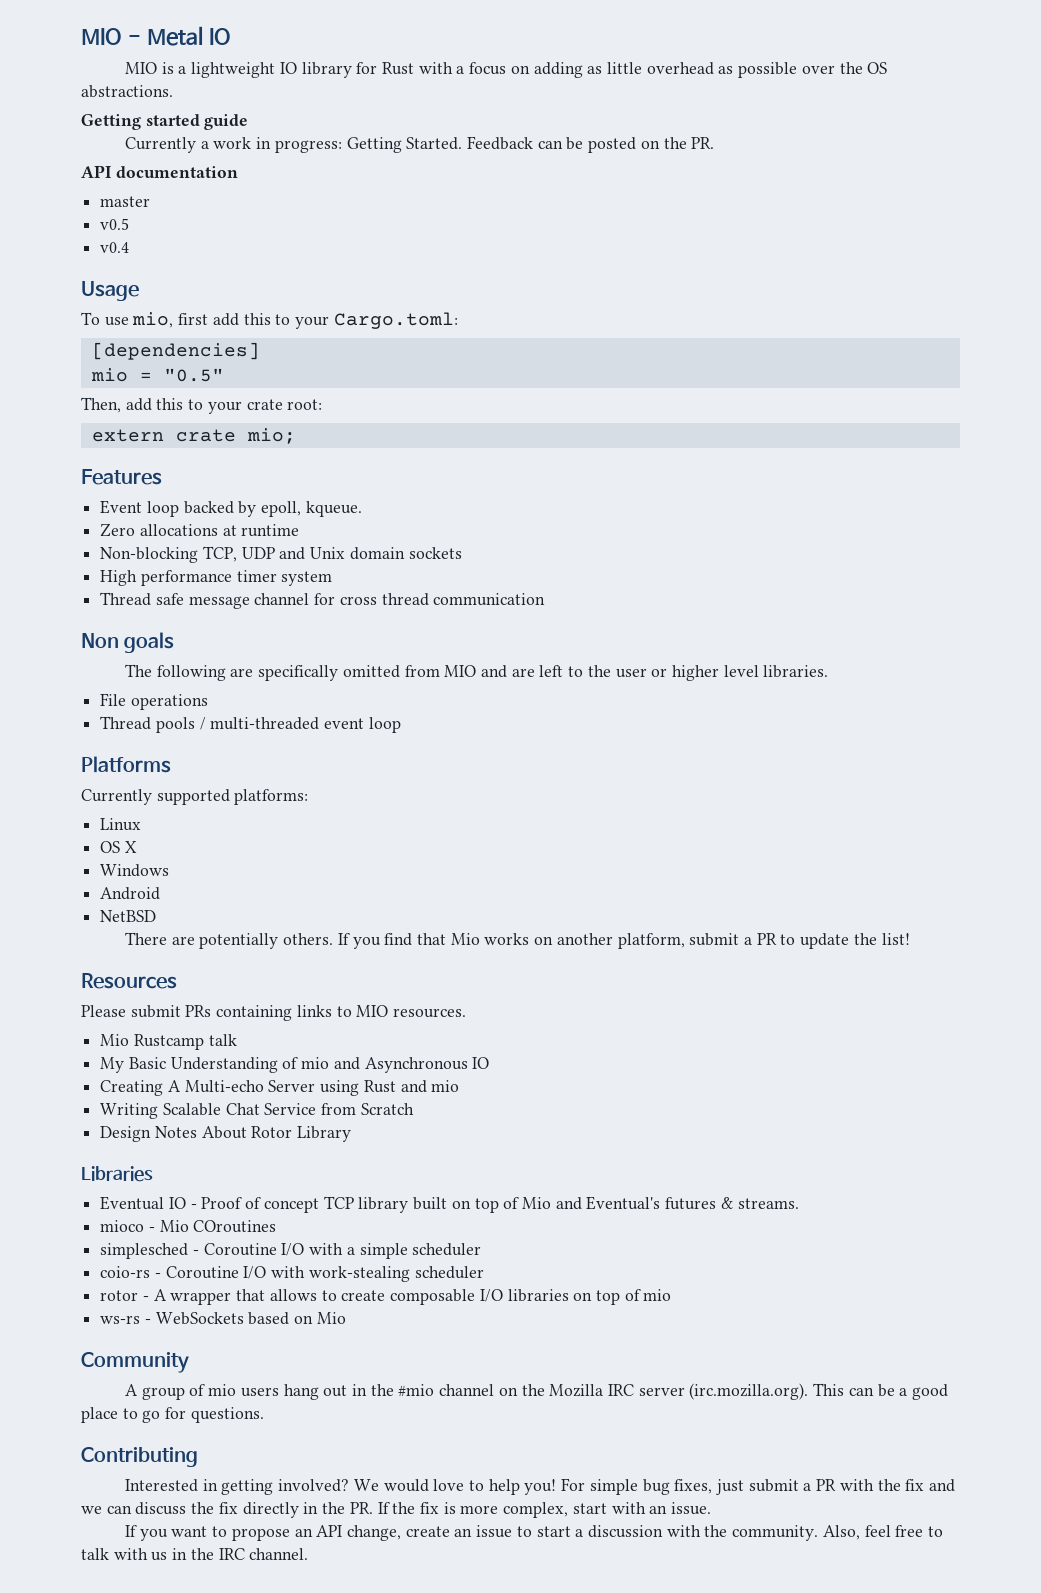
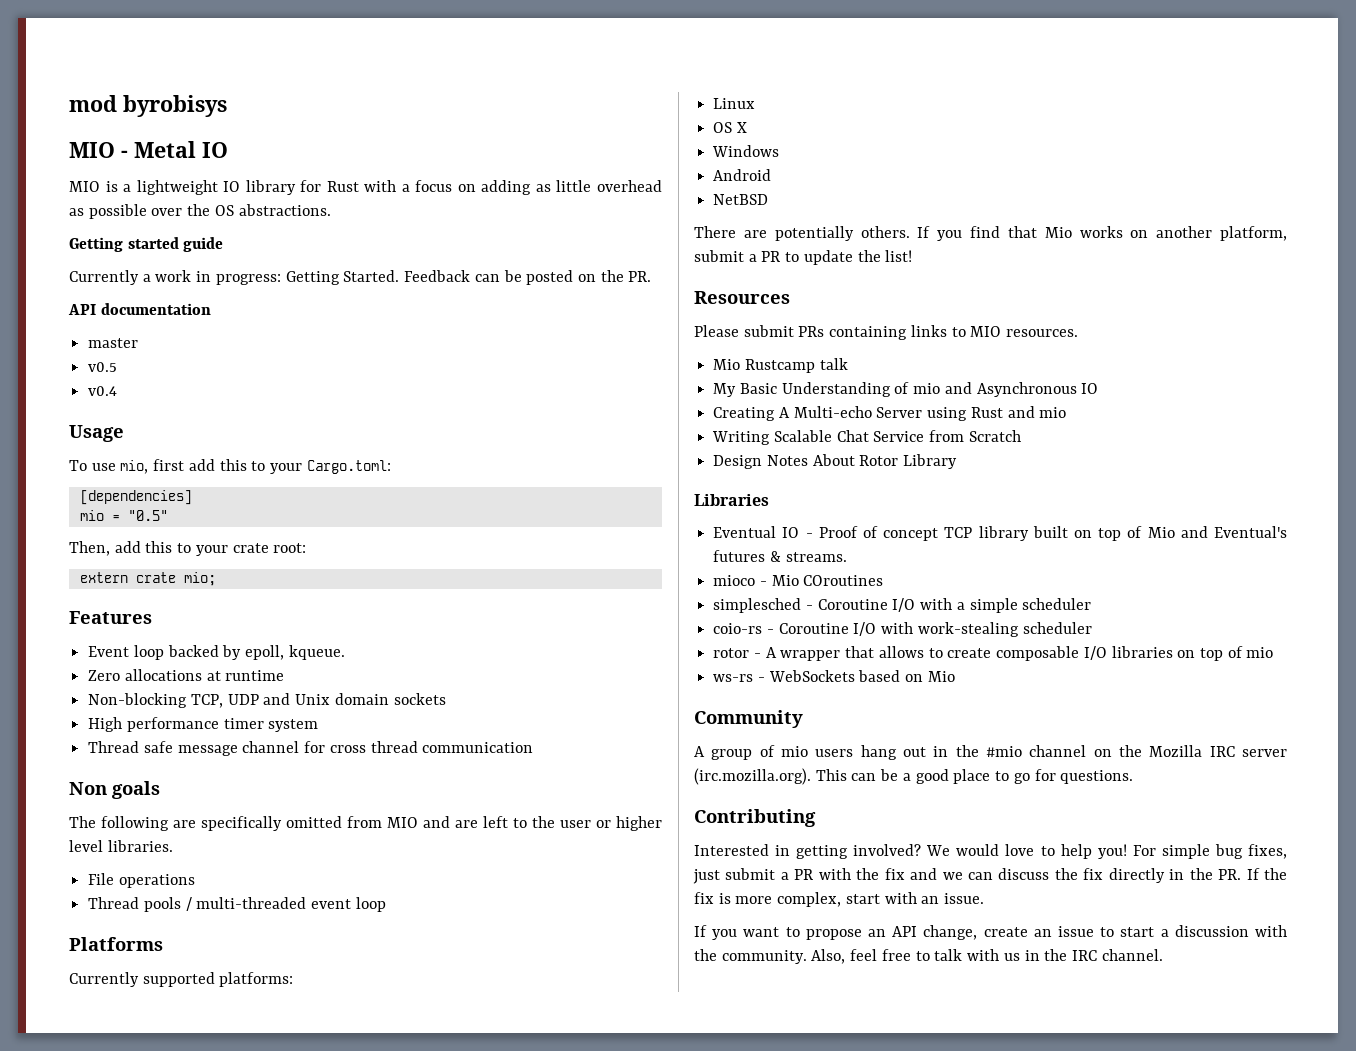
(81, 36) none -> [69,95,227,117] mod byrobisys //

